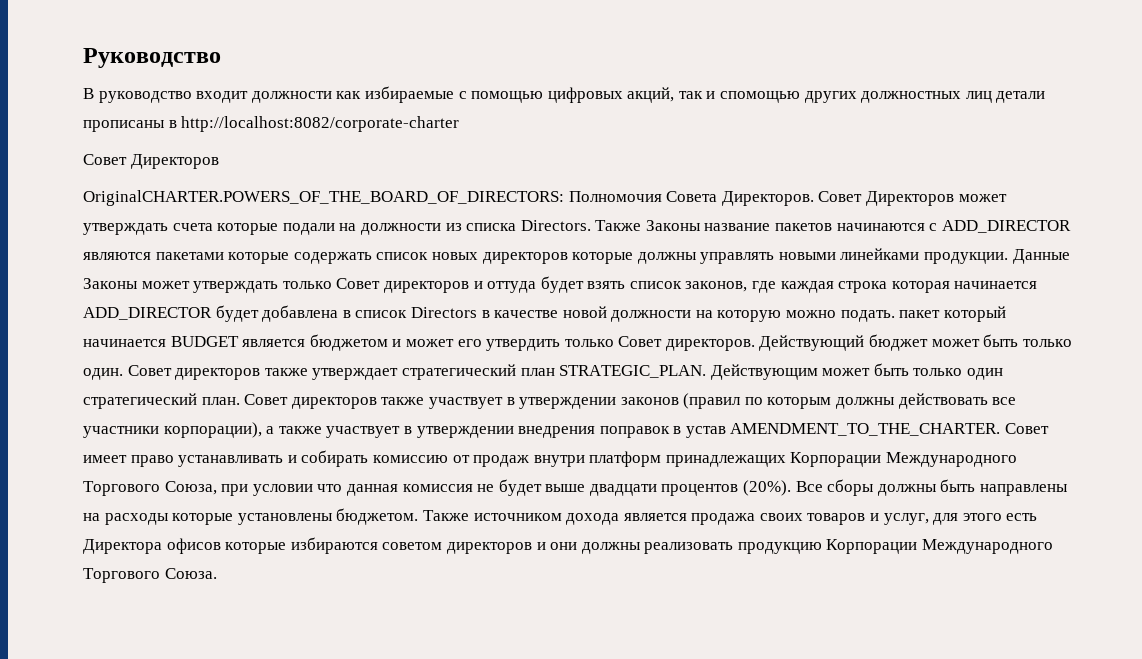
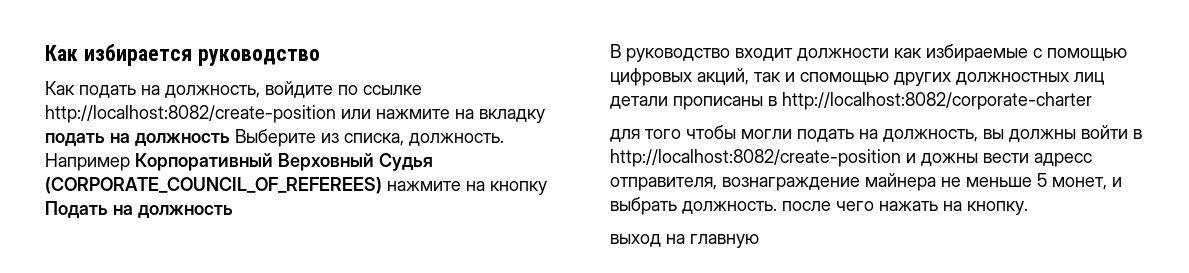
[83,48,221,68] Руководство -> [45,44,320,66] [45,81,422,98] [45,105,545,123] [45,129,504,147] [45,153,433,171] [45,177,547,195] [45,201,233,218] Как избирается руководство // Как подать на должность, войдите по ссылке http://localhost:8082/create-position или нажмите на вкладку подать на должность Выберите из списка, должность. Например Корпоративный Верховный Судья (CORPORATE_COUNCIL_OF_REFEREES) нажмите на кнопку Подать на должность
[83,154,219,169] [83,190,1007,206] [83,220,1071,235] [83,248,1070,264] [83,276,1038,293] [83,305,1006,322] [83,334,1072,351] [83,363,1004,380] [83,393,1017,409] [83,422,1050,438] [83,450,1018,467] [83,479,1069,496] [83,508,1038,525] [83,537,1054,554] [83,568,217,583] Совет Директоров // OriginalCHARTER.POWERS_OF_THE_BOARD_OF_DIRECTORS: Полномочия Совета Директоров. Совет Директоров может утверждать счета которые подали на должности из списка Directors. Также Законы название пакетов начинаются с ADD_DIRECTOR являются пакетами которые содержать список новых директоров которые должны управлять новыми линейками продукции. Данные Законы может утверждать только Совет директоров и оттуда будет взять список законов, где каждая строка которая начинается ADD_DIRECTOR будет добавлена в список Directors в качестве новой должности на которую можно подать. пакет который начинается BUDGET является бюджетом и может его утвердить только Совет директоров. Действующий бюджет может быть только один. Совет директоров также утверждает стратегический план STRATEGIC_PLAN. Действующим может быть только один стратегический план. Совет директоров также участвует в утверждении законов (правил по которым должны действовать все участники корпорации), а также участвует в утверждении внедрения поправок в устав AMENDMENT_TO_THE_CHARTER. Совет имеет право устанавливать и собирать комиссию от продаж внутри платформ принадлежащих Корпорации Международного Торгового Союза, при условии что данная комиссия не будет выше двадцати процентов (20%). Все сборы должны быть направлены на расходы которые установлены бюджетом. Также источником дохода является продажа своих товаров и услуг, для этого есть Директора офисов которые избираются советом директоров и они должны реализовать продукцию Корпорации Международного Торгового Союза. -> [610,125,1142,142] [610,149,1092,167] [610,173,1122,191] [610,197,1028,215] [610,234,759,248] для того чтобы могли подать на должность, вы должны войти в http://localhost:8082/create-position и дожны вести адресс отправителя, вознаграждение майнера не меньше 5 монет, и выбрать должность. после чего нажать на кнопку. // выход на главную

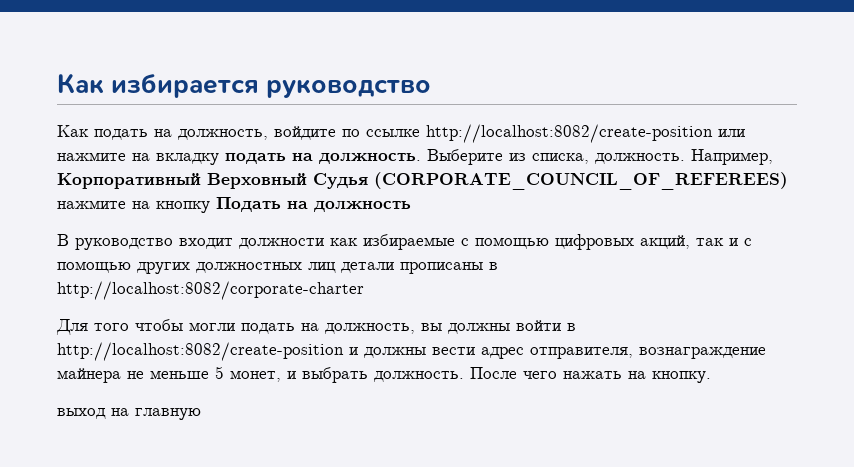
[135,133,230,146] должность -> [319,153,421,164] должность.
[45,153,130,171] Например -> [691,149,773,165] Например,
[800,72,889,85] спомощью -> [744,238,752,246] [57,261,131,273] с помощью
[610,129,640,142] для -> [56,319,88,335] Для
[921,153,1092,167] дожны вести адресс -> [364,347,524,359] должны вести адрес
[782,201,831,211] после -> [470,367,517,379] После

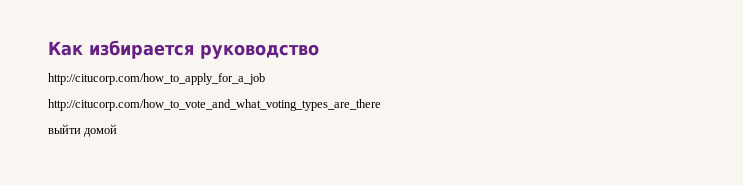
[57,124,745,143] [57,149,773,165] [57,172,788,190] [57,197,411,213] [57,234,752,250] [57,261,498,274] [57,281,364,300] [56,319,576,335] [57,342,766,361] [57,366,711,383] [57,408,201,420] Как подать на должность, войдите по ссылке http://localhost:8082/create-position или нажмите на вкладку подать на должность. Выберите из списка, должность. Например, Корпоративный Верховный Судья (CORPORATE_COUNCIL_OF_REFEREES) нажмите на кнопку Подать на должность // В руководство входит должности как избираемые с помощью цифровых акций, так и с помощью других должностных лиц детали прописаны в http://localhost:8082/corporate-charter // Для того чтобы могли подать на должность, вы должны войти в http://localhost:8082/create-position и должны вести адрес отправителя, вознаграждение майнера не меньше 5 монет, и выбрать должность. После чего нажать на кнопку. // выход на главную -> [48,73,265,85] [48,99,381,111] [48,124,118,137] http://citucorp.com/how_to_apply_for_a_job // http://citucorp.com/how_to_vote_and_what_voting_types_are_there // выйти домой

